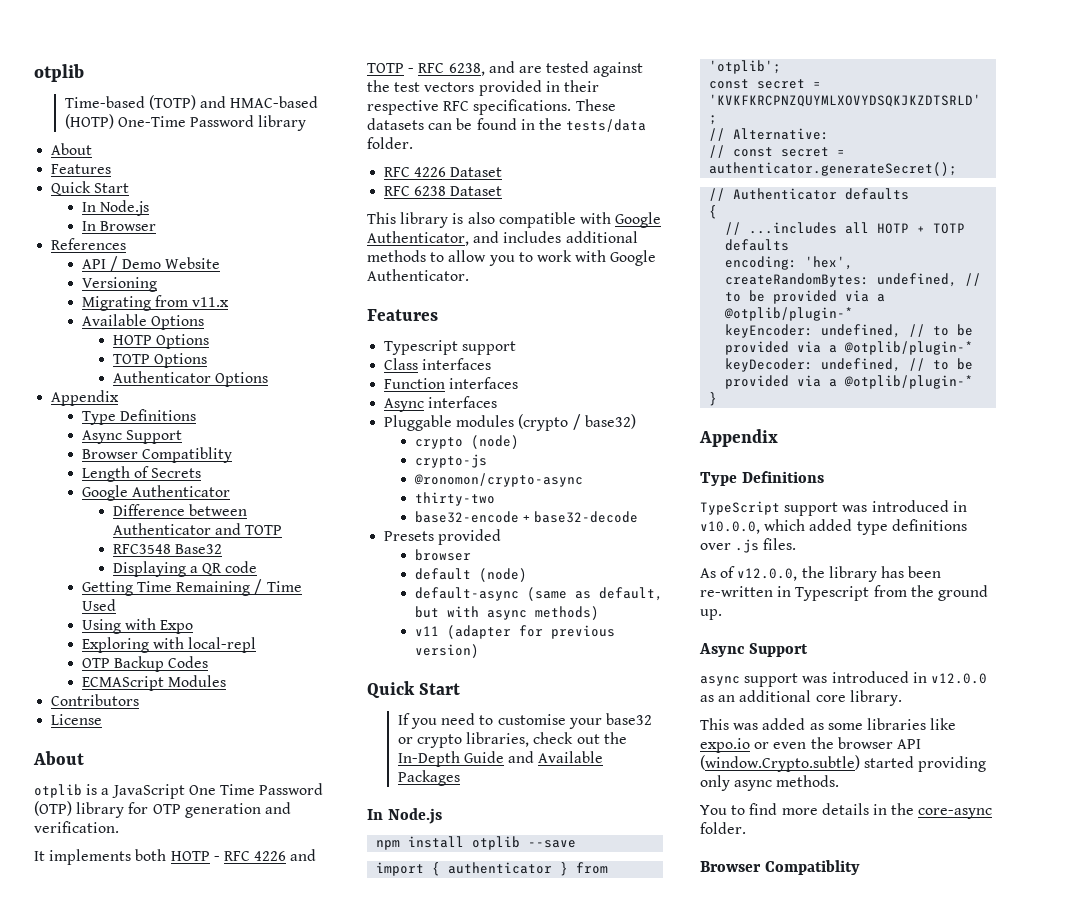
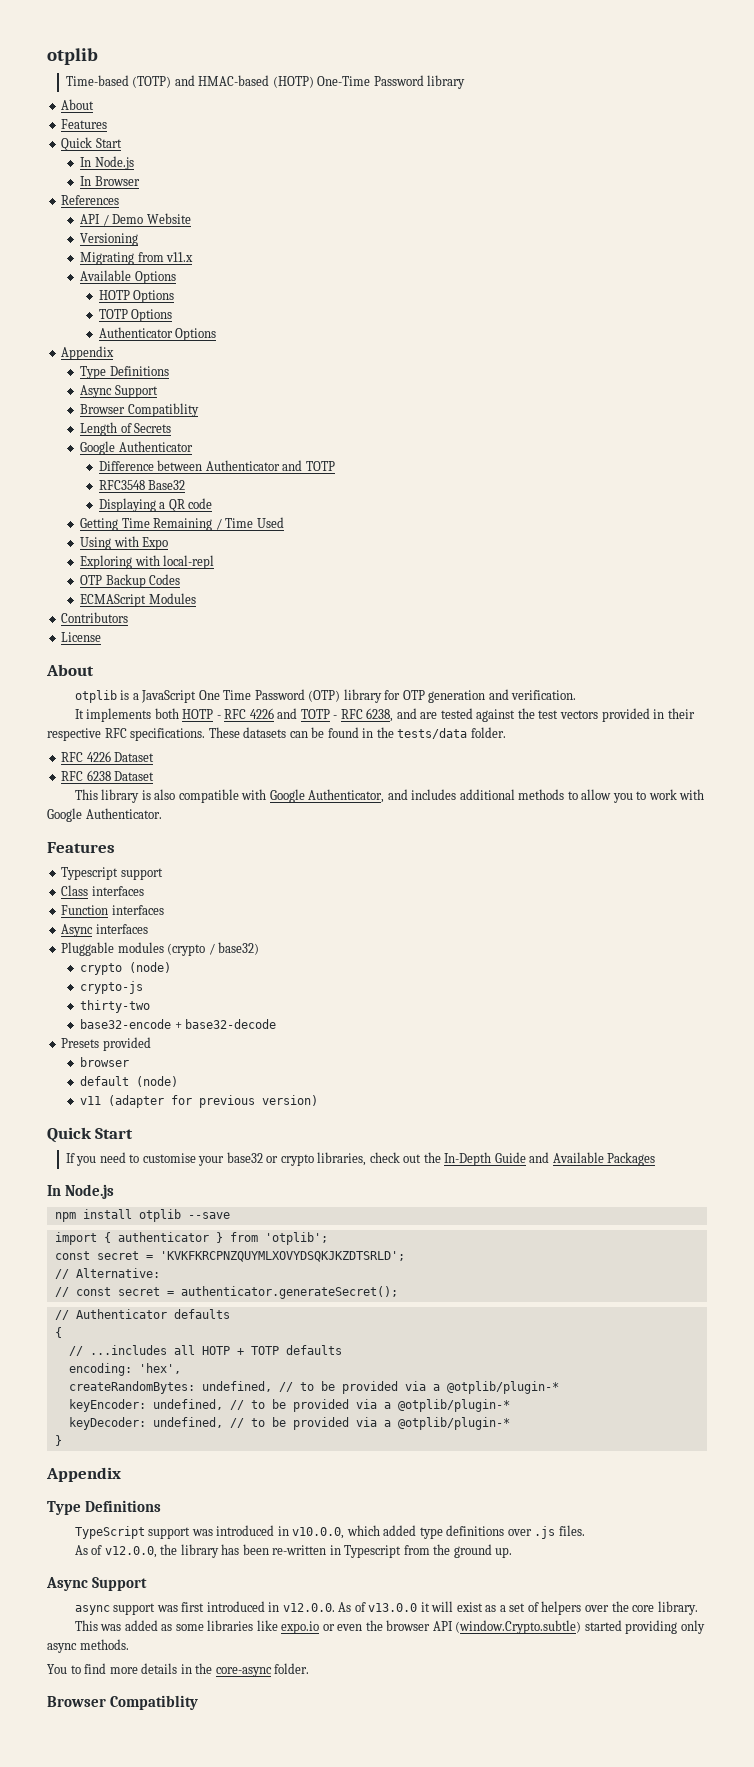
[413,473,583,487] // @ronomon/crypto-async -> (144, 987) none
[414,587,663,601] [414,606,599,620] // default-async (same as default, but with async methods) -> (179, 1081) none
[831,671,987,684] [700,690,812,702] introduced in v12.0.0 as an additional -> [181,1601,629,1615] first introduced in v12.0.0. As of v13.0.0 it will exist as a set of helpers over the

